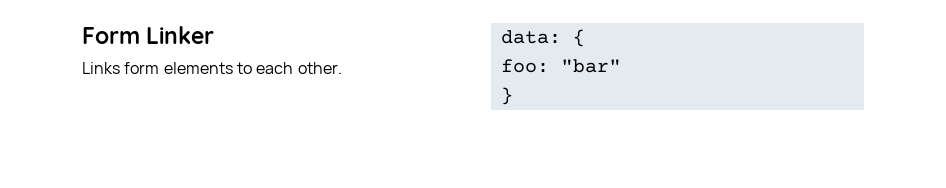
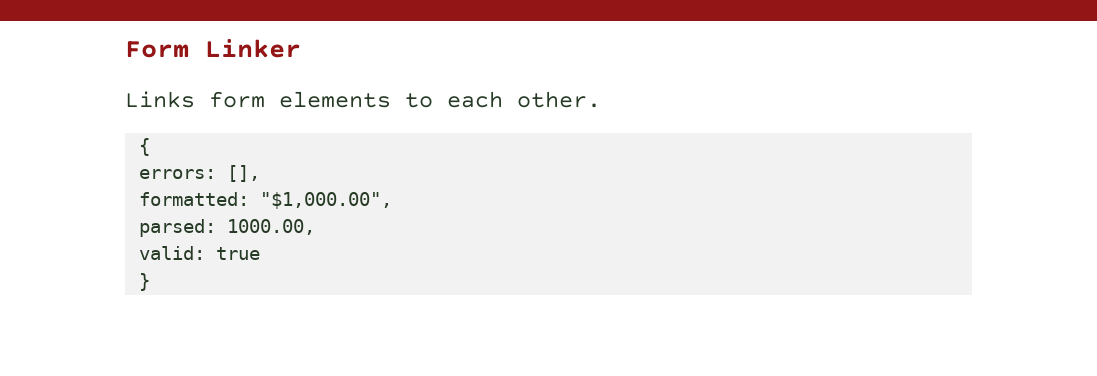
[500,30,561,44] data: -> (601, 99) none
[500,59,621,73] foo: "bar" -> [139,165,261,182] [139,192,393,209] [139,219,316,237] [139,246,261,260] errors: [], // formatted: "$1,000.00", // parsed: 1000.00, // valid: true

